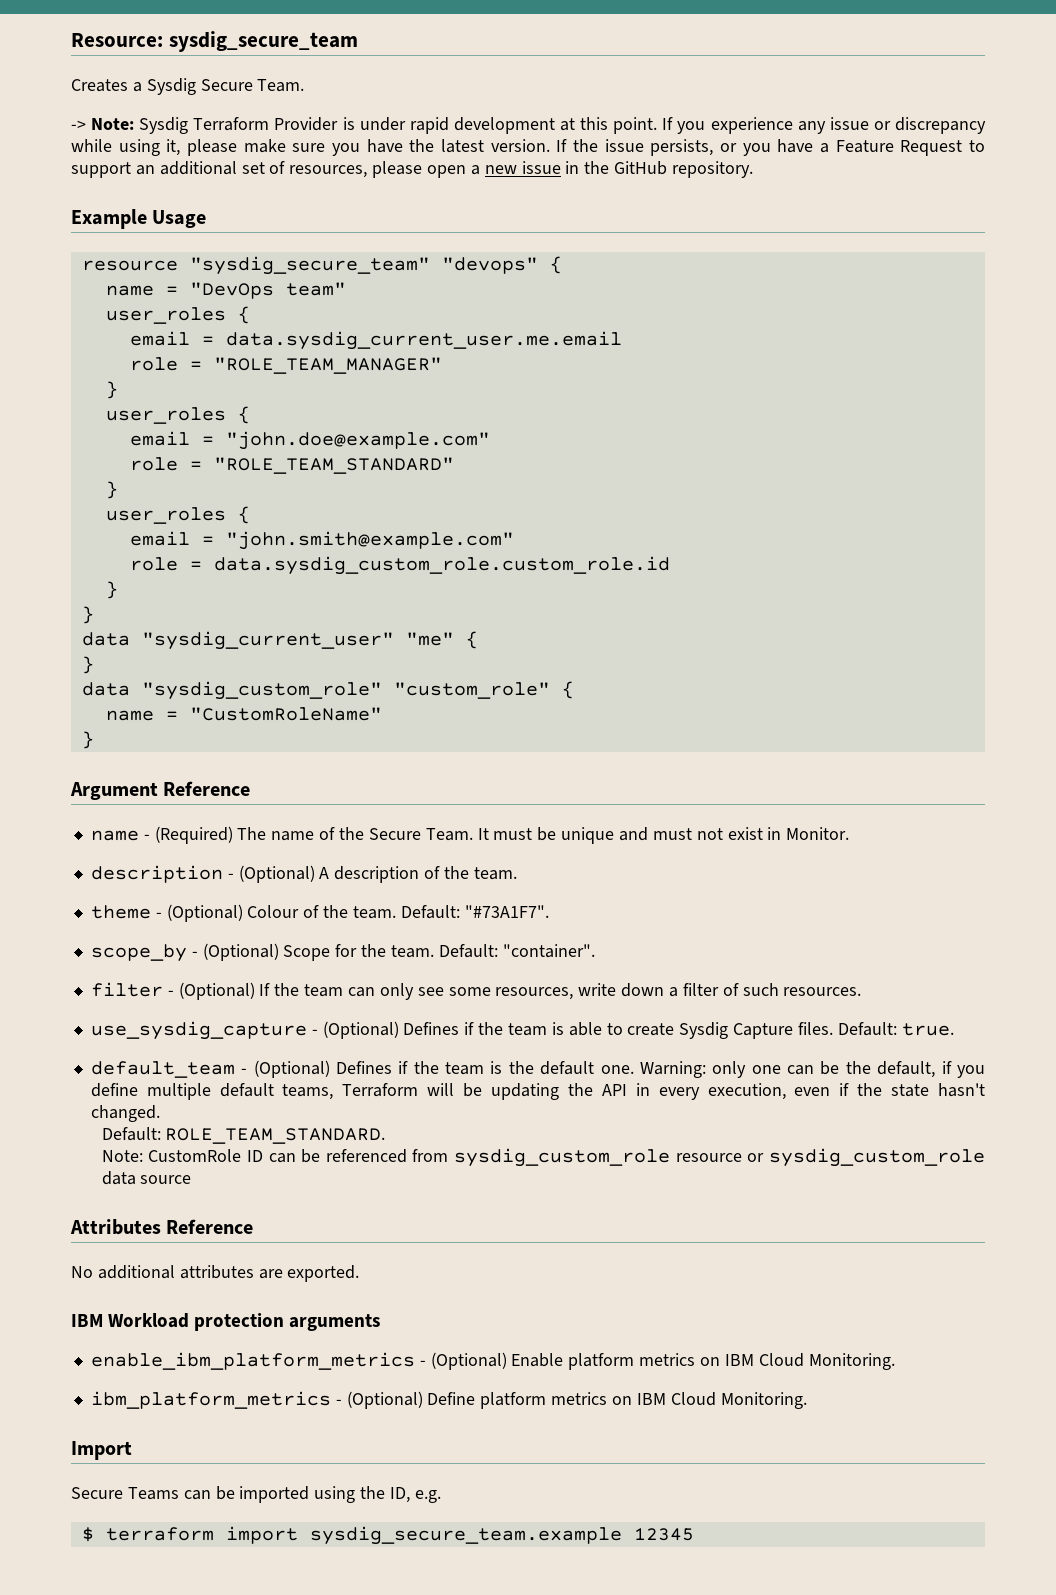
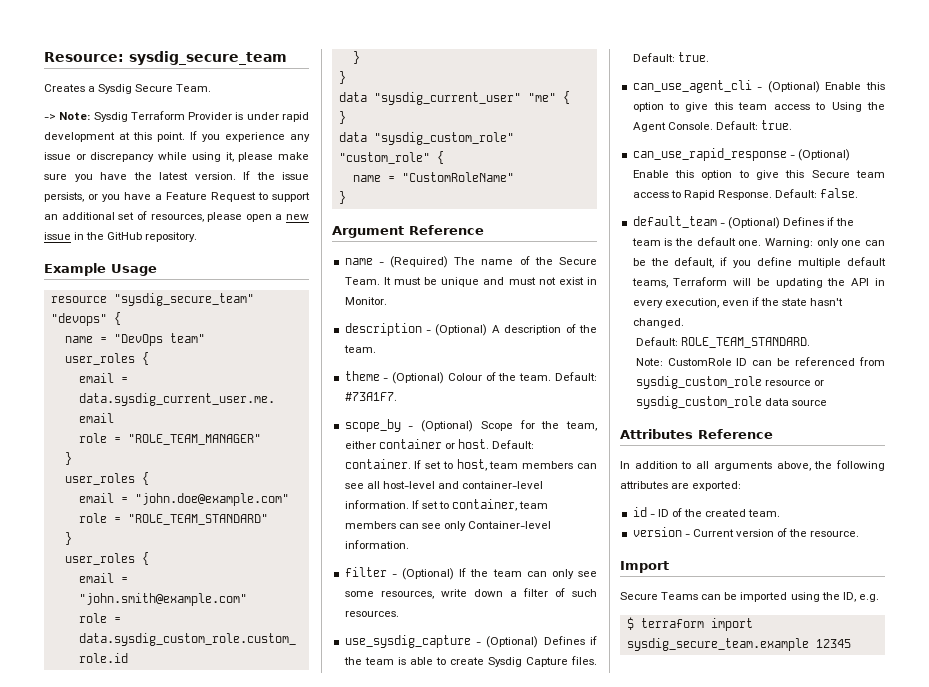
[464,905,549,918] "#73A1F7". -> [344,392,397,401] #73A1F7.
[390,944,595,958] team. Default: "container". -> [566,421,597,431] [344,439,535,449] [344,459,597,471] [344,481,544,489] [344,499,549,511] [344,521,552,531] [344,540,409,549] team, either container or host. Default: container. If set to host, team members can see all host-level and container-level information. If set to container, team members can see only Container-level information.
(954, 1029) none -> [632,80,885,93] [632,102,885,112] [632,120,792,132] [632,148,850,161] [632,170,885,180] [632,188,859,200] // can_use_agent_cli - (Optional) Enable this option to give this team access to Using the Agent Console. Default: true. // can_use_rapid_response - (Optional) Enable this option to give this Secure team access to Rapid Response. Default: false.
[71,1265,360,1282] [71,1313,381,1331] [90,1352,895,1370] [90,1391,807,1409] No additional attributes are exported. // IBM Workload protection arguments // enable_ibm_platform_metrics - (Optional) Enable platform metrics on IBM Cloud Monitoring. // ibm_platform_metrics - (Optional) Define platform metrics on IBM Cloud Monitoring. -> [620,460,885,471] [620,481,742,491] [632,507,781,517] [632,527,860,537] In addition to all arguments above, the following attributes are exported: // id - ID of the created team. // version - Current version of the resource.

